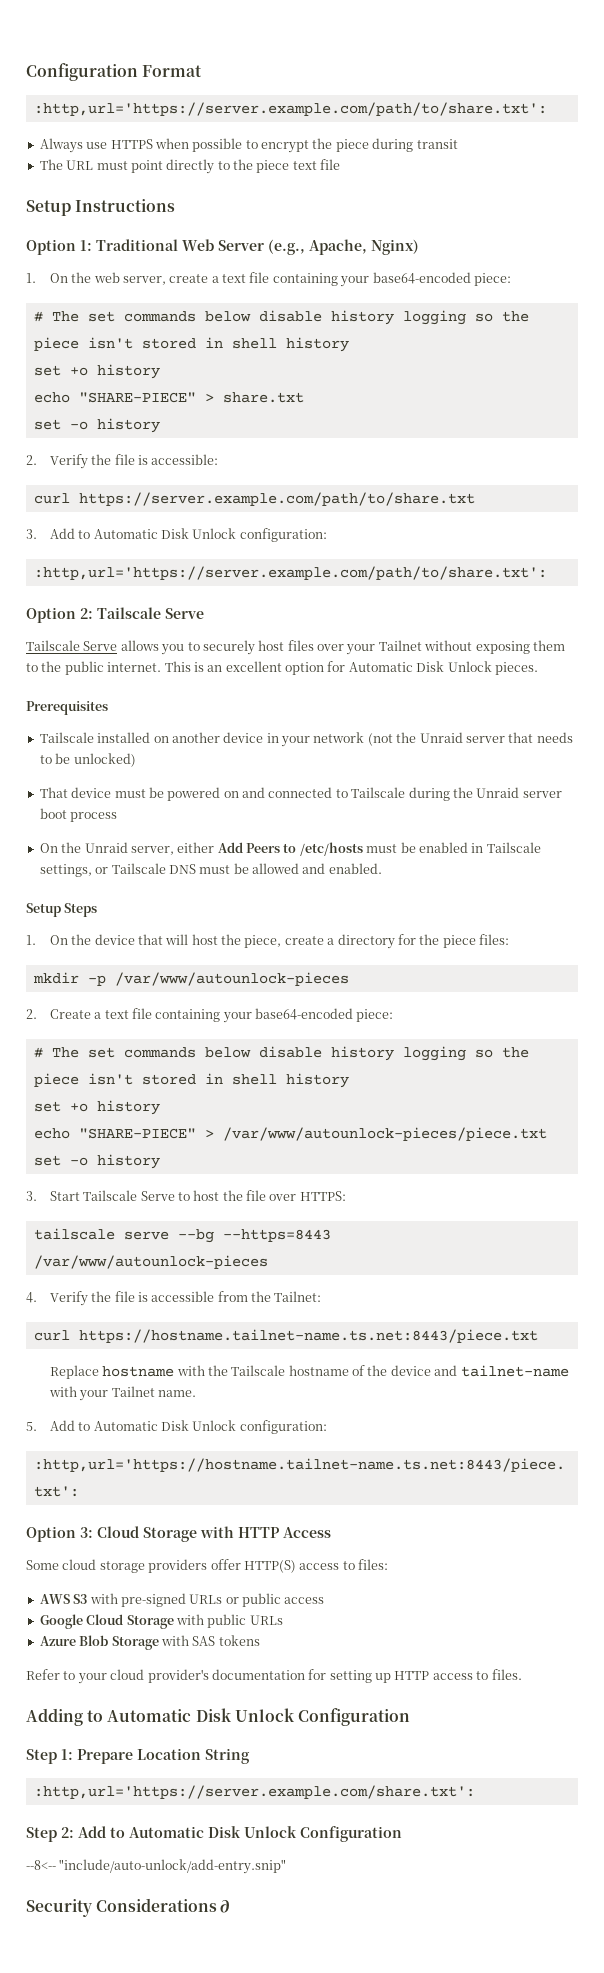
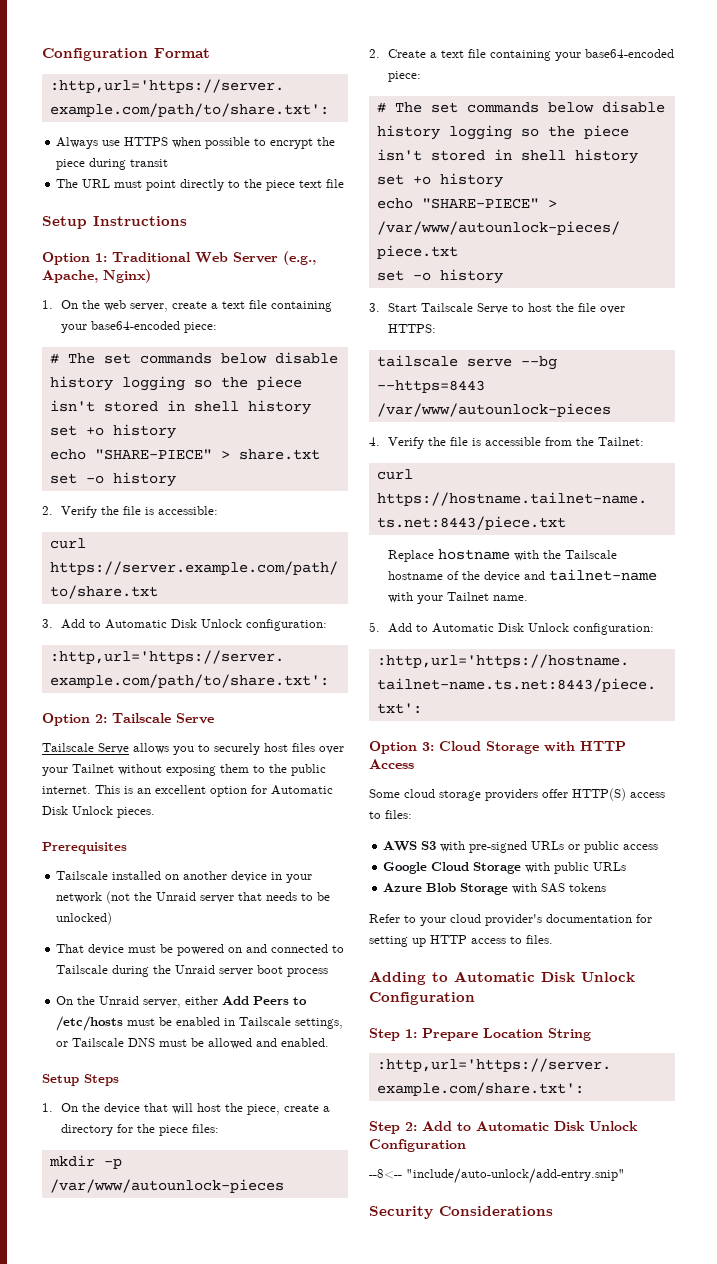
[96,1898,234,1913] Considerations∂ -> [439,1206,553,1216] Considerations

